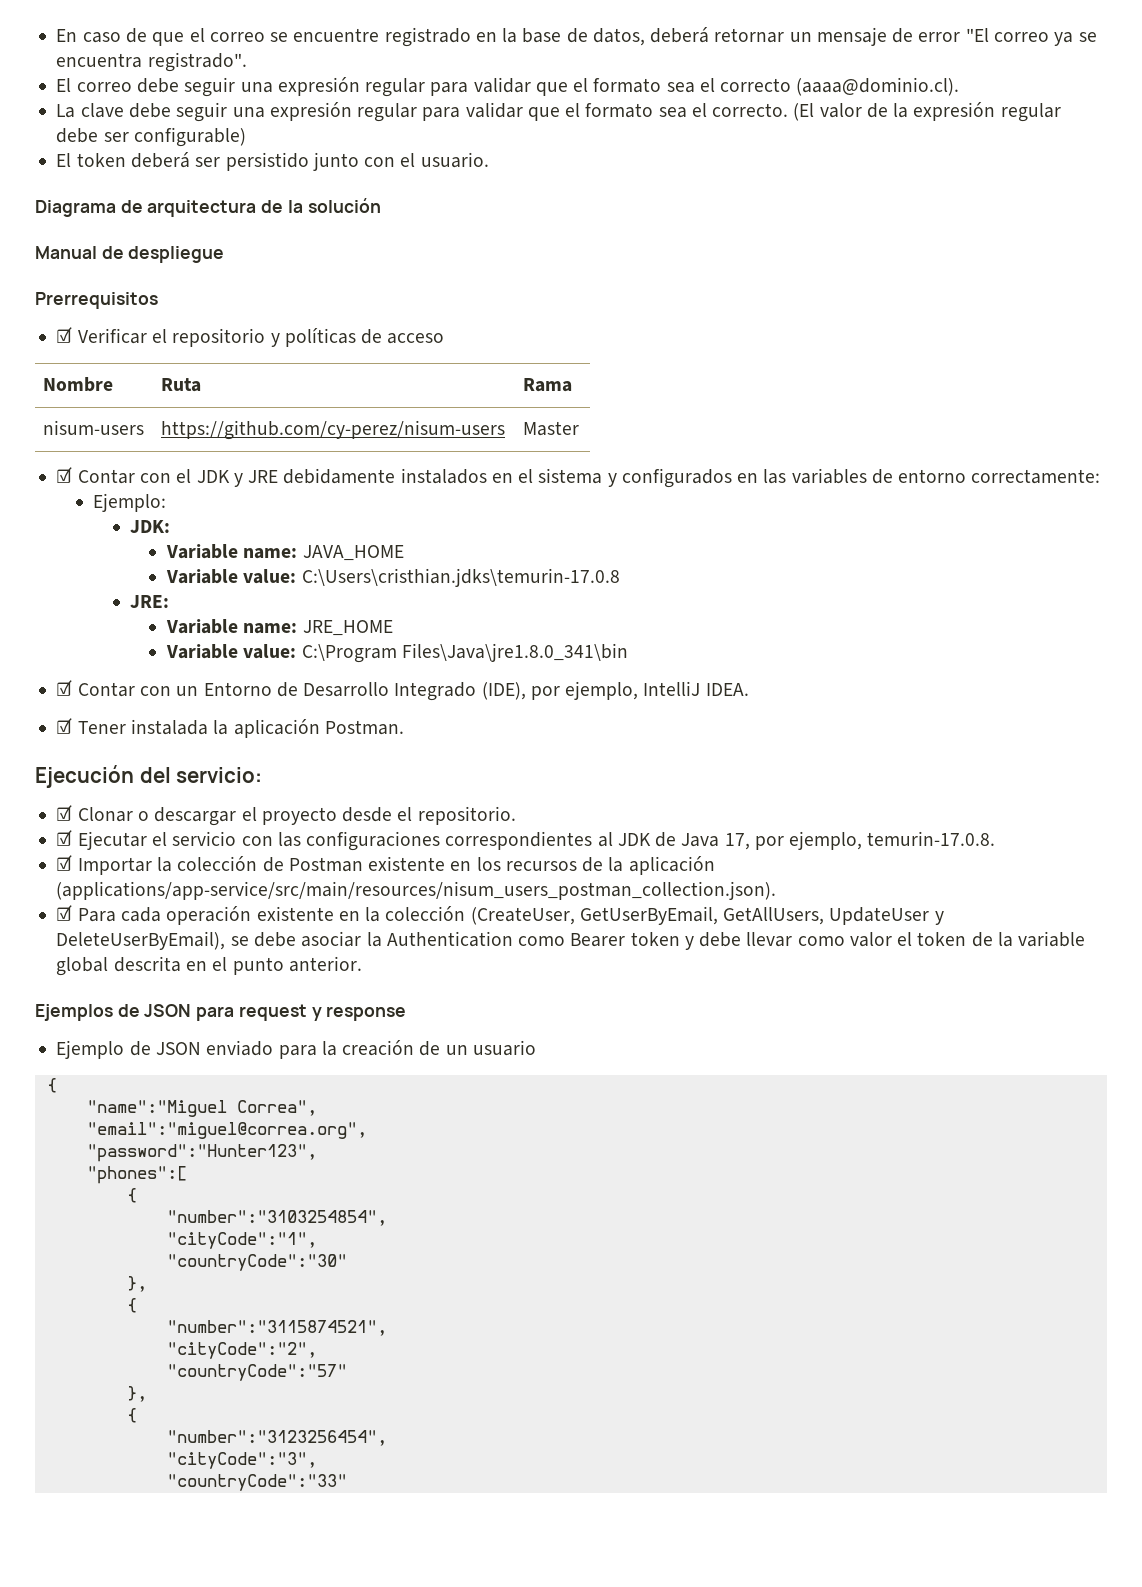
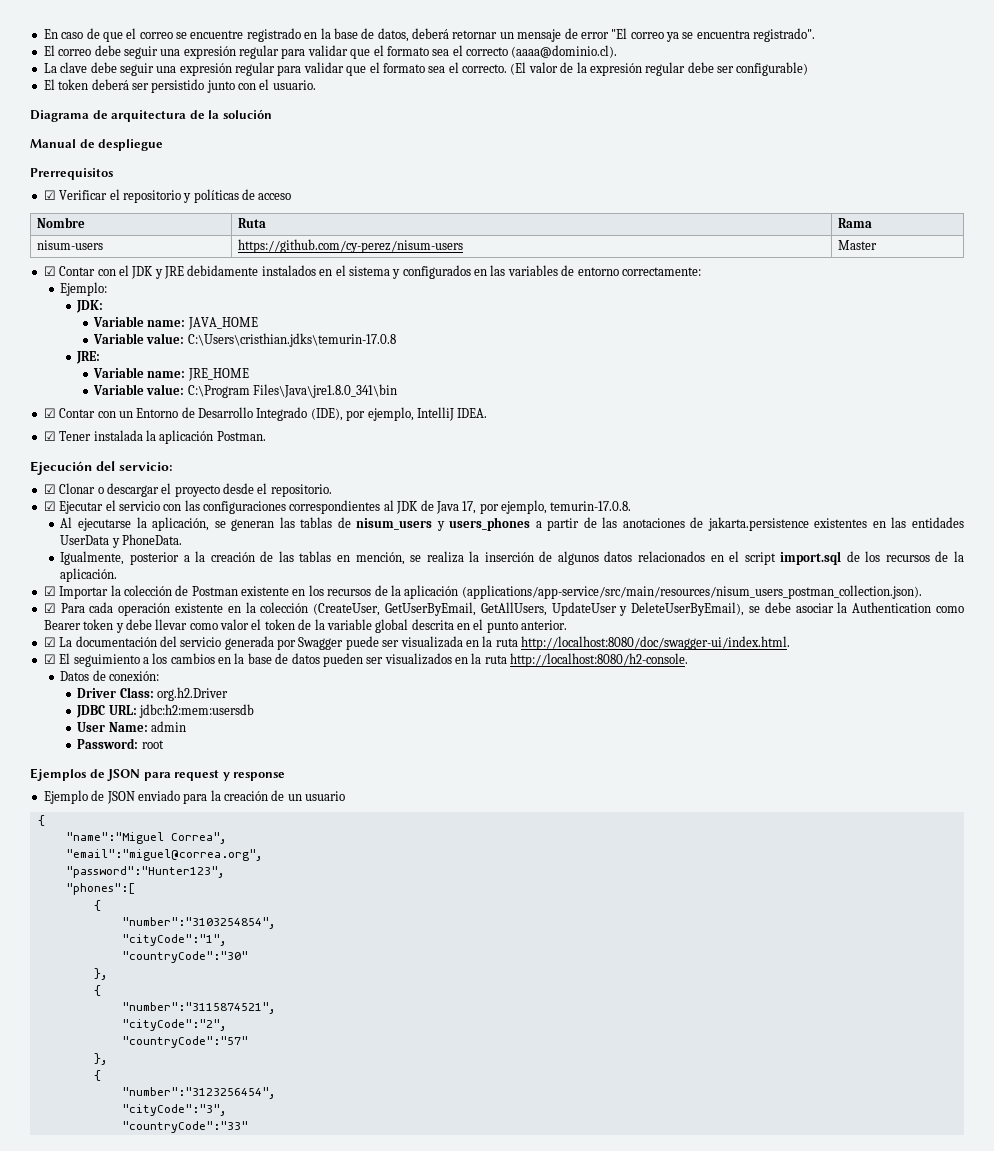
(996, 838) none -> [60,517,965,531] [60,534,183,548] [60,551,965,565] [60,568,118,582] // Al ejecutarse la aplicación, se generan las tablas de nisum_users y users_phones a partir de las anotaciones de jakarta.persistence existentes en las entidades UserData y PhoneData. // Igualmente, posterior a la creación de las tablas en mención, se realiza la inserción de algunos datos relacionados en el script import.sql de los recursos de la aplicación.
(362, 964) none -> [43,636,790,650] [43,653,689,667] [60,670,160,681] [77,687,228,701] [76,704,254,718] [77,721,186,732] [77,738,164,749] // ☑ La documentación del servicio generada por Swagger puede ser visualizada en la ruta http://localhost:8080/doc/swagger-ui/index.html. // ☑ El seguimiento a los cambios en la base de datos pueden ser visualizados en la ruta http://localhost:8080/h2-console. // Datos de conexión: // Driver Class: org.h2.Driver // JDBC URL: jdbc:h2:mem:usersdb // User Name: admin // Password: root

